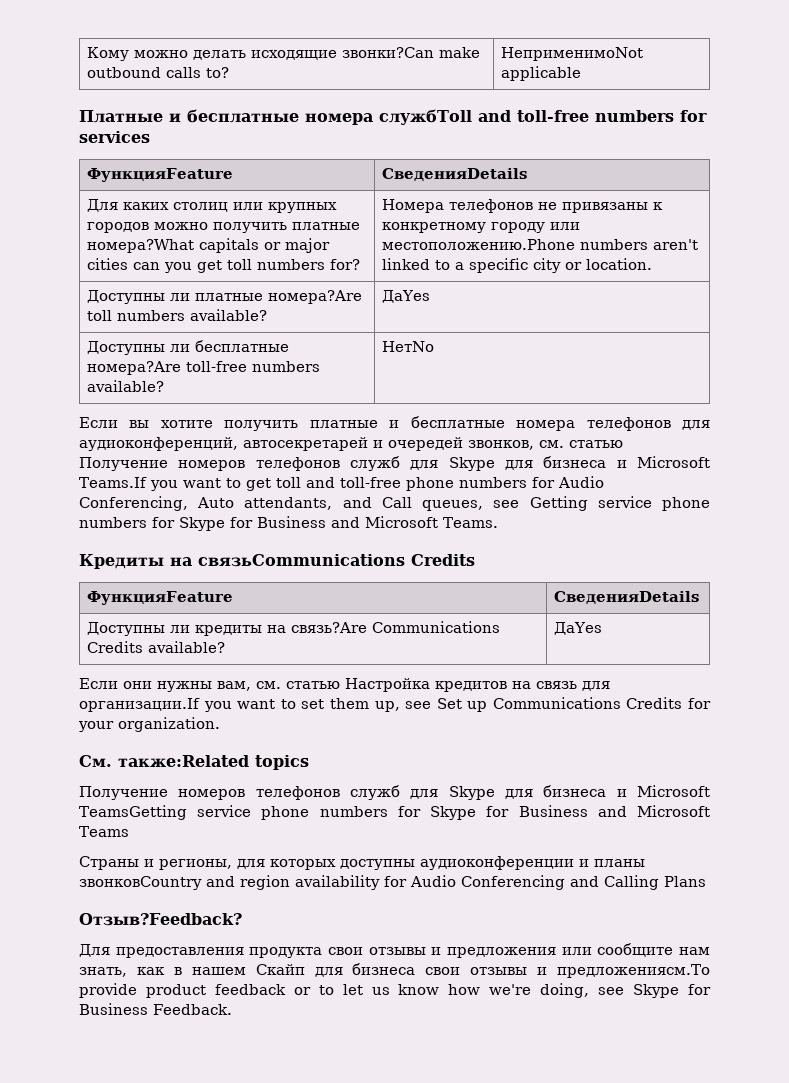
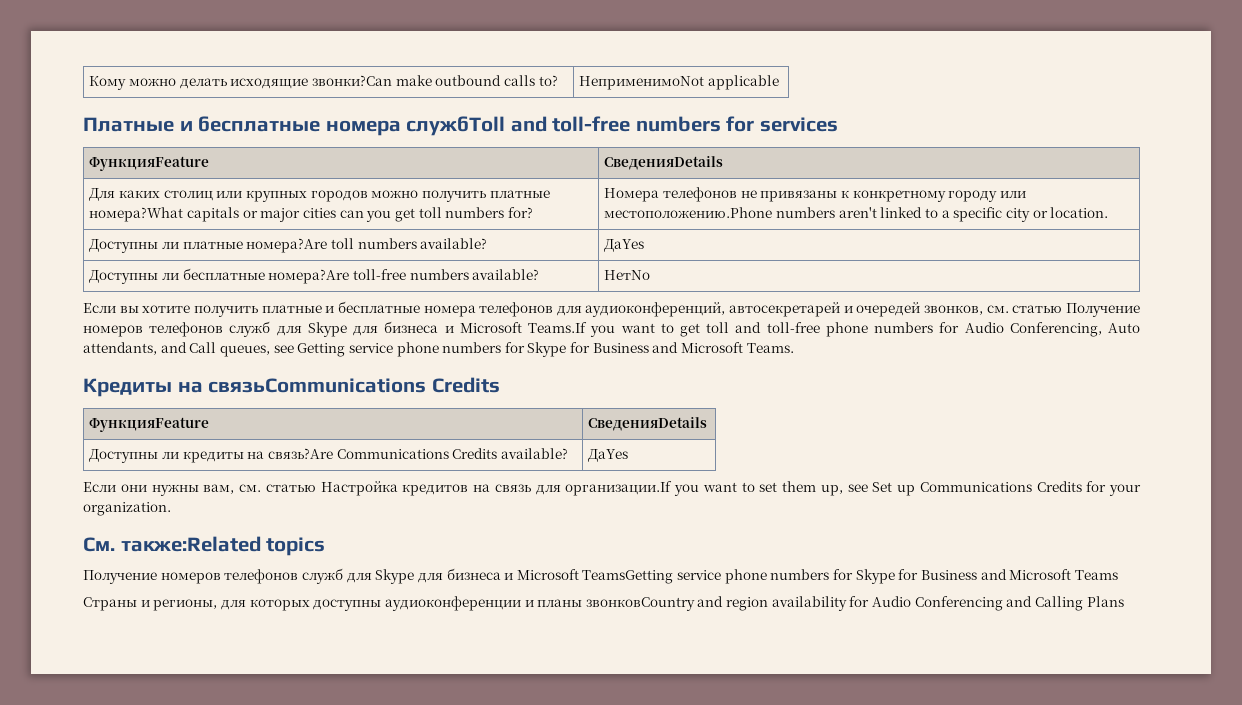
[79,913,242,926] [79,943,710,958] [79,963,711,978] [79,983,711,998] [79,1003,232,1015] // Отзыв?Feedback? // Для предоставления продукта свои отзывы и предложения или сообщите нам знать, как в нашем Скайп для бизнеса свои отзывы и предложениясм.To provide product feedback or to let us know how we're doing, see Skype for Business Feedback. -> (1124, 601) none

